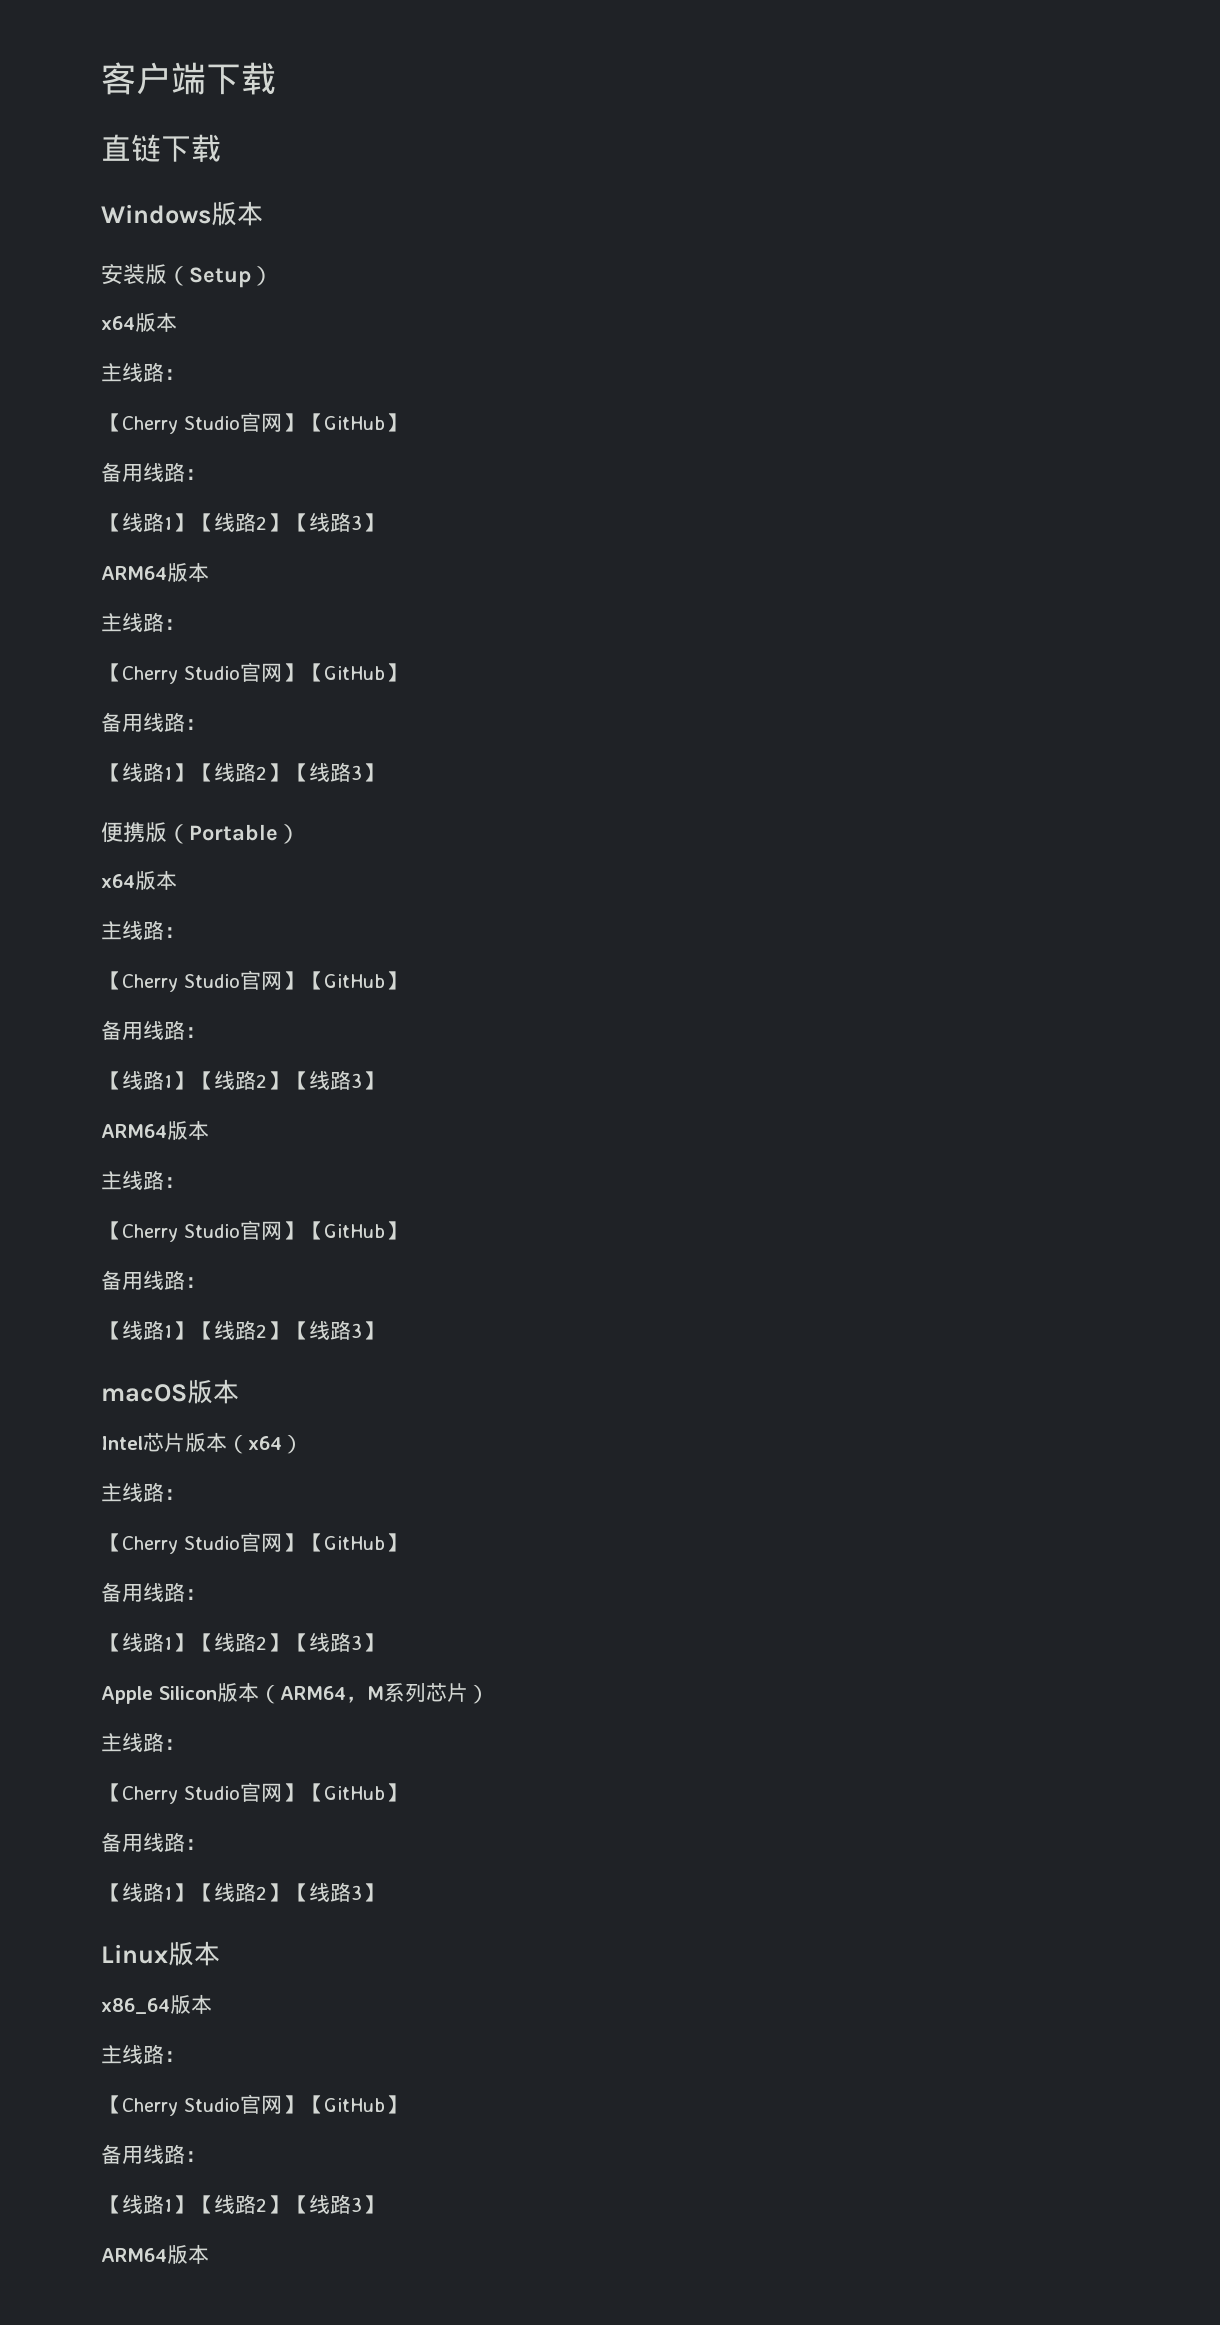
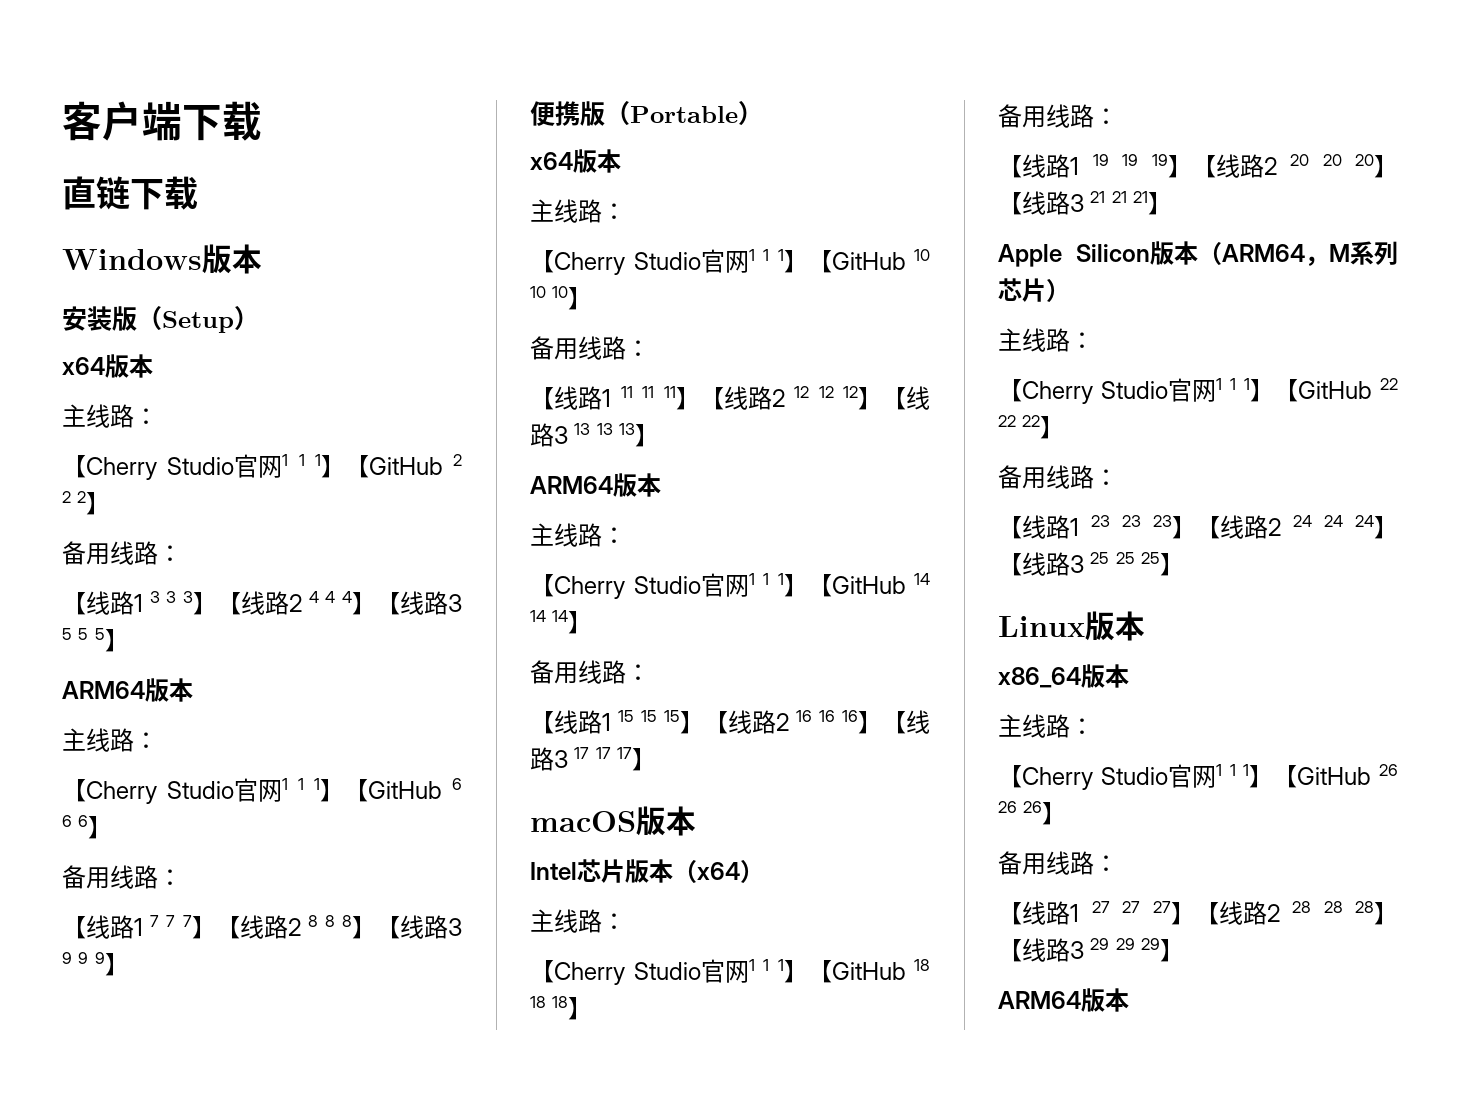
[282,413,406,432] [101,462,206,482] [101,512,383,532] [101,562,209,582] [101,612,185,632] [101,662,406,684] [101,712,206,732] [101,762,362,782] 】【GitHub】 // 备用线路： // 【线路1】【线路2】【线路3】 // ARM64版本 // 主线路： // 【Cherry Studio官网】【GitHub】 // 备用线路： // 【线路1】【线路2】【线路3 -> [282,454,462,478] [62,491,111,515] [62,541,182,565] [62,591,462,615] [62,628,129,652] [62,678,193,702] [62,728,158,752] [62,778,462,804] [62,815,113,839] [62,865,182,889] [62,915,462,939] [62,952,105,964] 1 1 1】【GitHub 2 2 2】 // 备用线路： // 【线路1 3 3 3】【线路2 4 4 4】【线路3 5 5 5】 // ARM64版本 // 主线路： // 【Cherry Studio官网1 1 1】【GitHub 6 6 6】 // 备用线路： // 【线路1 7 7 7】【线路2 8 8 8】【线路3 9 9 9
[282,971,406,990] [101,1020,206,1040] [101,1070,383,1090] [101,1120,209,1140] [101,1170,185,1190] [101,1220,406,1242] [101,1270,206,1290] [101,1320,362,1340] 】【GitHub】 // 备用线路： // 【线路1】【线路2】【线路3】 // ARM64版本 // 主线路： // 【Cherry Studio官网】【GitHub】 // 备用线路： // 【线路1】【线路2】【线路3 -> [748,249,930,273] [530,286,593,310] [530,336,650,360] [530,386,930,410] [530,423,660,447] [530,473,661,497] [530,523,626,547] [530,573,930,599] [530,610,593,634] [530,660,650,684] [530,710,930,734] [530,747,633,771] 1 1 1】【GitHub 10 10 10】 // 备用线路： // 【线路1 11 11 11】【线路2 12 12 12】【线路3 13 13 13】 // ARM64版本 // 主线路： // 【Cherry Studio官网1 1 1】【GitHub 14 14 14】 // 备用线路： // 【线路1 15 15 15】【线路2 16 16 16】【线路3 17 17 17
[282,1533,406,1552] [101,1582,206,1602] [101,1632,362,1652] 】【GitHub】 // 备用线路： // 【线路1】【线路2】【线路3 -> [748,959,930,983] [530,996,593,1020] [998,104,1118,128] [998,154,1398,178] [998,191,1149,215] 1 1 1】【GitHub 18 18 18】 // 备用线路： // 【线路1 19 19 19】【线路2 20 20 20】【线路3 21 21 21
[282,1783,406,1802] [101,1832,206,1852] [101,1882,362,1902] 】【GitHub】 // 备用线路： // 【线路1】【线路2】【线路3 -> [1216,378,1398,402] [998,415,1065,439] [998,465,1118,489] [998,515,1398,539] [998,552,1161,576] 1 1 1】【GitHub 22 22 22】 // 备用线路： // 【线路1 23 23 23】【线路2 24 24 24】【线路3 25 25 25
[282,2095,406,2114] [101,2144,206,2164] [101,2194,362,2214] 】【GitHub】 // 备用线路： // 【线路1】【线路2】【线路3 -> [1215,764,1398,788] [998,801,1067,825] [998,851,1118,875] [998,901,1398,925] [998,938,1161,962] 1 1 1】【GitHub 26 26 26】 // 备用线路： // 【线路1 27 27 27】【线路2 28 28 28】【线路3 29 29 29

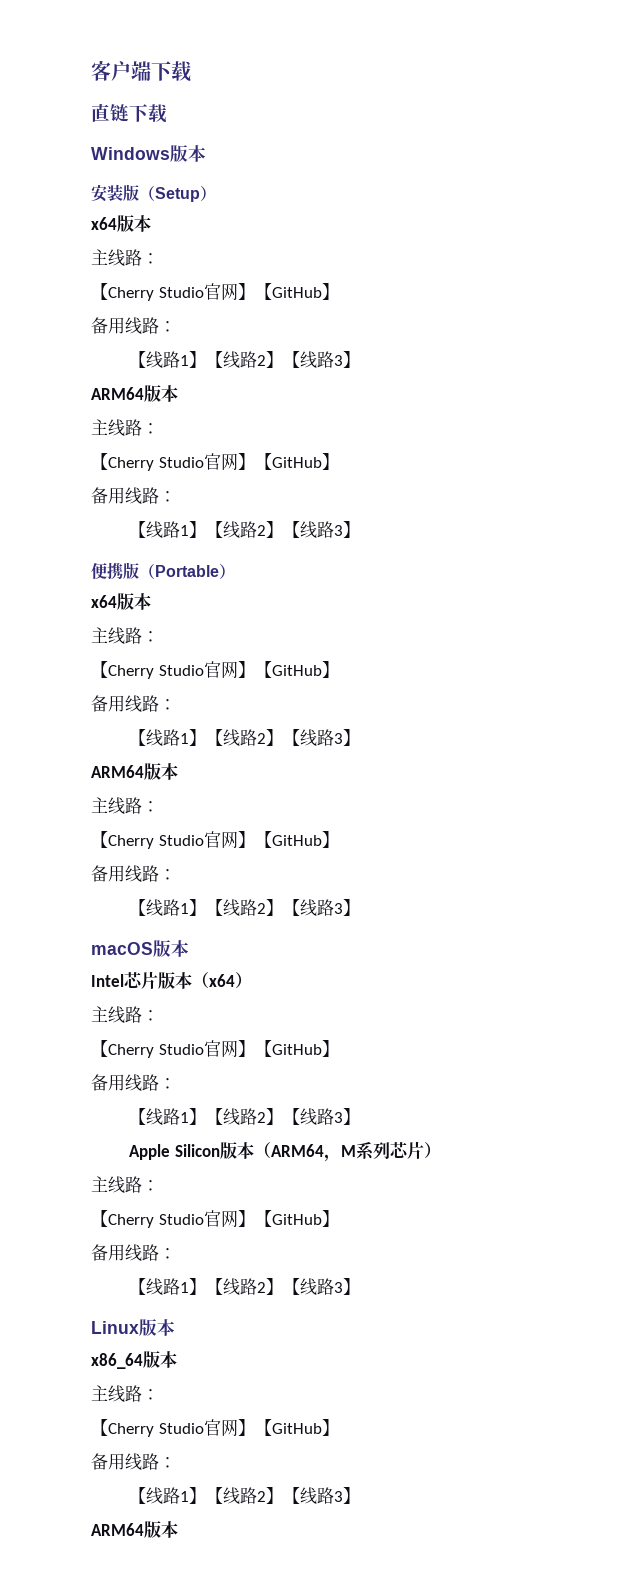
[282,454,462,478] [62,491,111,515] [62,541,182,565] [62,591,462,615] [62,628,129,652] [62,678,193,702] [62,728,158,752] [62,778,462,804] [62,815,113,839] [62,865,182,889] [62,915,462,939] [62,952,105,964] 1 1 1】【GitHub 2 2 2】 // 备用线路： // 【线路1 3 3 3】【线路2 4 4 4】【线路3 5 5 5】 // ARM64版本 // 主线路： // 【Cherry Studio官网1 1 1】【GitHub 6 6 6】 // 备用线路： // 【线路1 7 7 7】【线路2 8 8 8】【线路3 9 9 9 -> [237,283,339,300] [91,317,176,335] [129,351,361,369] [91,385,178,402] [91,419,159,437] [91,453,339,471] [91,487,176,505] [129,521,344,539] 】【GitHub】 // 备用线路： // 【线路1】【线路2】【线路3】 // ARM64版本 // 主线路： // 【Cherry Studio官网】【GitHub】 // 备用线路： // 【线路1】【线路2】【线路3
[748,249,930,273] [530,286,593,310] [530,336,650,360] [530,386,930,410] [530,423,660,447] [530,473,661,497] [530,523,626,547] [530,573,930,599] [530,610,593,634] [530,660,650,684] [530,710,930,734] [530,747,633,771] 1 1 1】【GitHub 10 10 10】 // 备用线路： // 【线路1 11 11 11】【线路2 12 12 12】【线路3 13 13 13】 // ARM64版本 // 主线路： // 【Cherry Studio官网1 1 1】【GitHub 14 14 14】 // 备用线路： // 【线路1 15 15 15】【线路2 16 16 16】【线路3 17 17 17 -> [237,661,339,678] [91,695,176,713] [129,729,361,747] [91,763,178,780] [91,797,159,815] [91,831,339,849] [91,865,176,883] [129,899,344,917] 】【GitHub】 // 备用线路： // 【线路1】【线路2】【线路3】 // ARM64版本 // 主线路： // 【Cherry Studio官网】【GitHub】 // 备用线路： // 【线路1】【线路2】【线路3
[748,959,930,983] [530,996,593,1020] [998,104,1118,128] [998,154,1398,178] [998,191,1149,215] 1 1 1】【GitHub 18 18 18】 // 备用线路： // 【线路1 19 19 19】【线路2 20 20 20】【线路3 21 21 21 -> [237,1040,339,1057] [91,1074,176,1092] [129,1108,344,1126] 】【GitHub】 // 备用线路： // 【线路1】【线路2】【线路3
[1216,378,1398,402] [998,415,1065,439] [998,465,1118,489] [998,515,1398,539] [998,552,1161,576] 1 1 1】【GitHub 22 22 22】 // 备用线路： // 【线路1 23 23 23】【线路2 24 24 24】【线路3 25 25 25 -> [237,1210,339,1227] [91,1244,176,1262] [129,1278,344,1296] 】【GitHub】 // 备用线路： // 【线路1】【线路2】【线路3
[1215,764,1398,788] [998,801,1067,825] [998,851,1118,875] [998,901,1398,925] [998,938,1161,962] 1 1 1】【GitHub 26 26 26】 // 备用线路： // 【线路1 27 27 27】【线路2 28 28 28】【线路3 29 29 29 -> [237,1419,339,1436] [91,1453,176,1471] [129,1487,344,1505] 】【GitHub】 // 备用线路： // 【线路1】【线路2】【线路3

